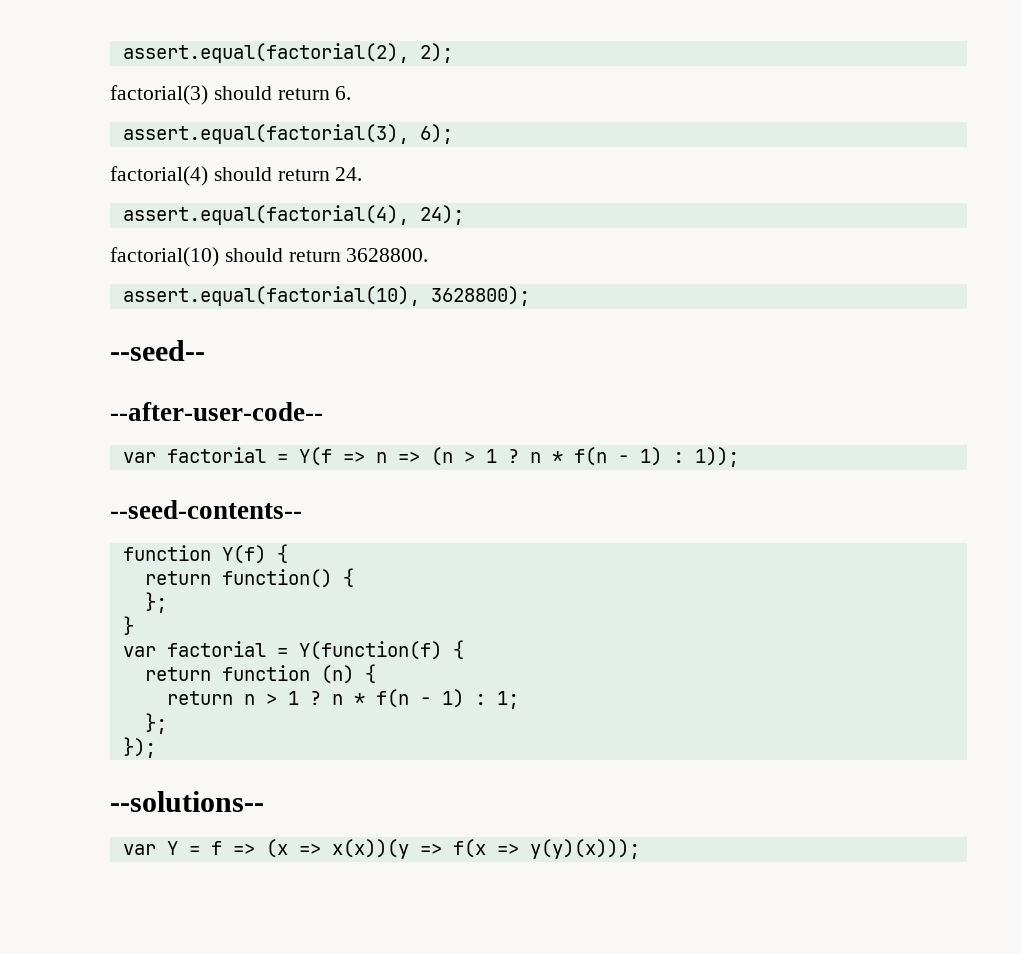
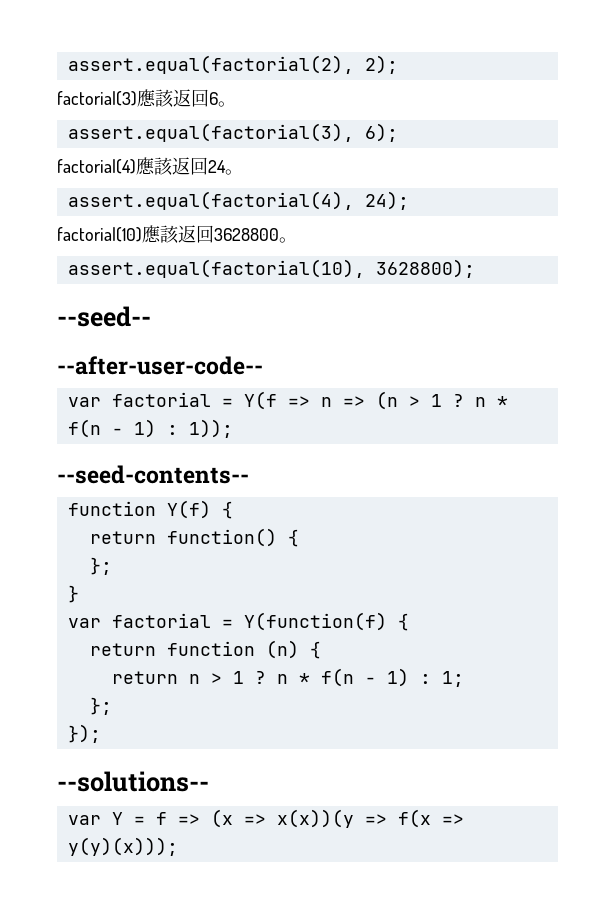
[213,86,352,100] should return 6. -> [137,89,236,108] 應該返回6。
[213,167,363,181] should return 24. -> [136,157,243,176] 應該返回24。
[224,248,429,262] should return 3628800. -> [142,225,297,244] 應該返回3628800。

